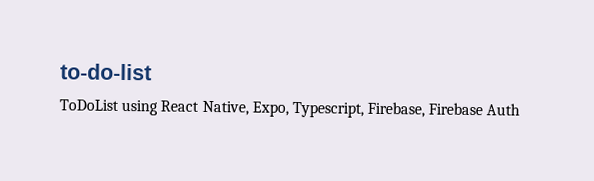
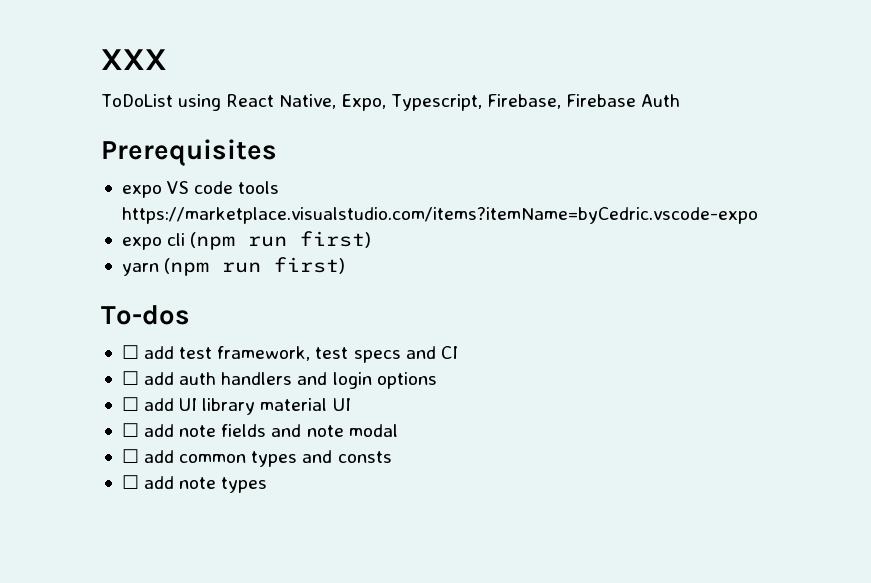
[60,63,152,81] to-do-list -> [101,49,167,70] XXX
(521, 109) none -> [101,139,277,166] [121,181,280,198] [121,207,758,224] [121,231,372,250] [121,257,346,276] [101,305,190,325] [121,345,458,363] [121,371,437,389] [121,397,351,415] [121,423,398,437] [121,449,392,467] [121,475,268,493] // Prerequisites // expo VS code tools https://marketplace.visualstudio.com/items?itemName=byCedric.vscode-expo // expo cli (npm run first) // yarn (npm run first) // To-dos // ☐ add test framework, test specs and CI // ☐ add auth handlers and login options // ☐ add UI library material UI // ☐ add note fields and note modal // ☐ add common types and consts // ☐ add note types

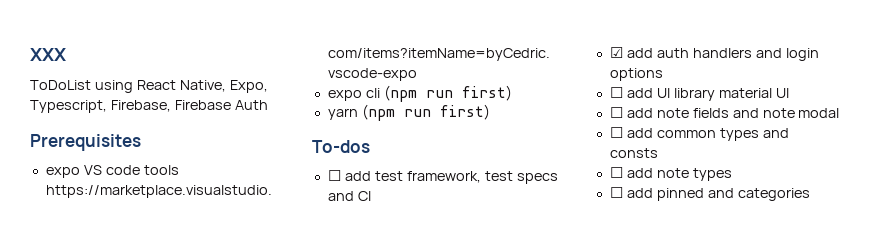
[121,371,139,385] ☐ -> [609,47,623,58] ☑
(268, 485) none -> [609,187,810,201] // ☐ add pinned and categories

